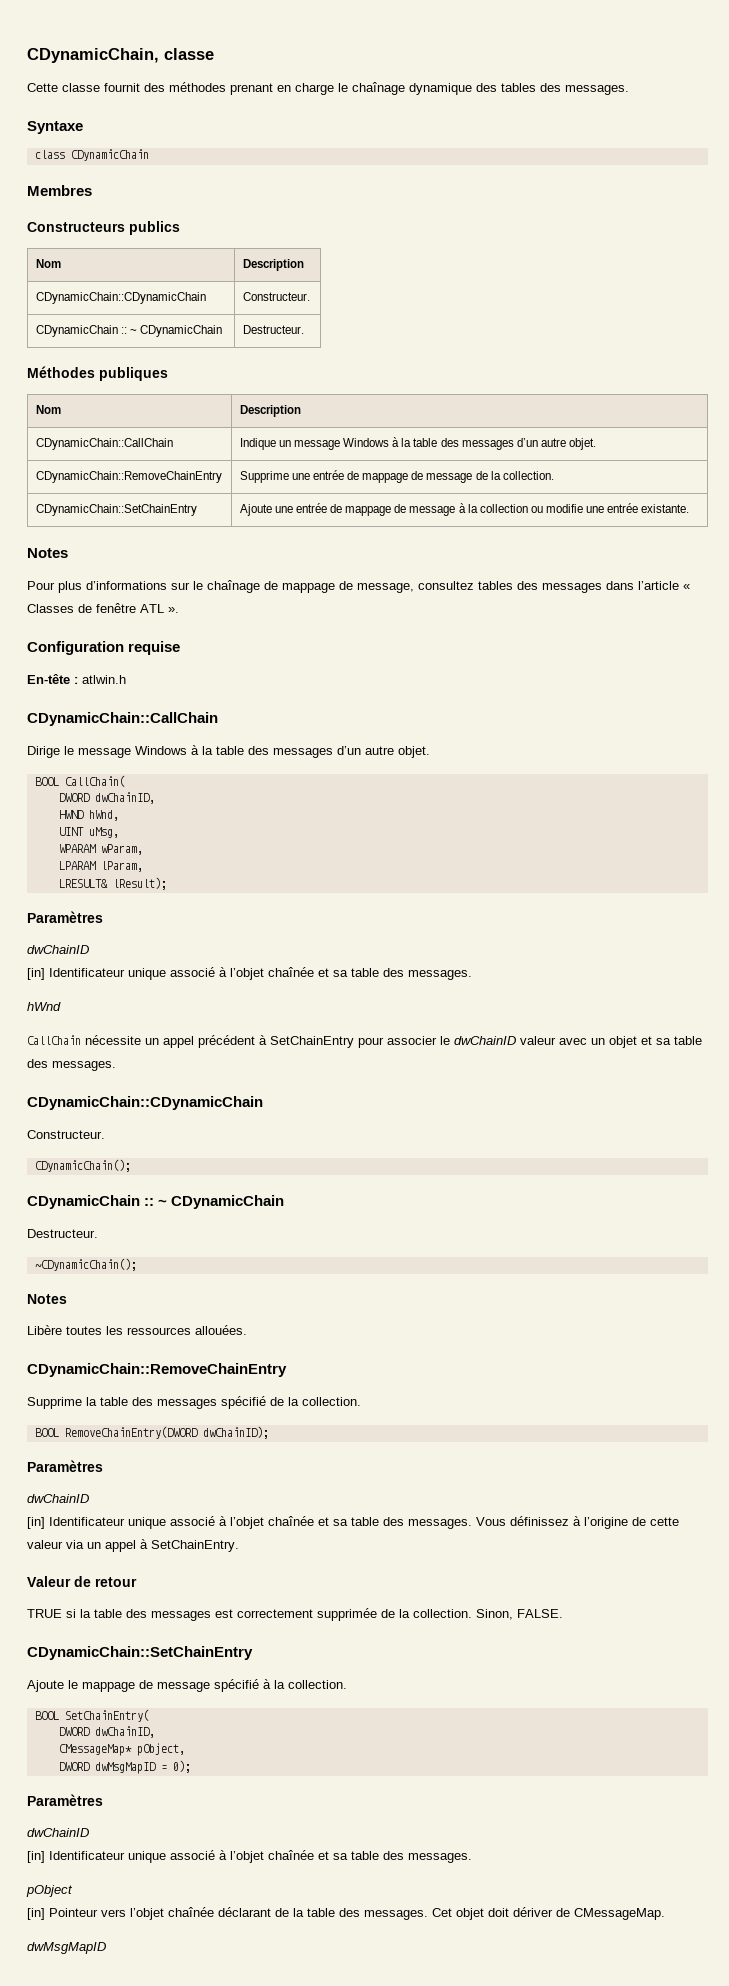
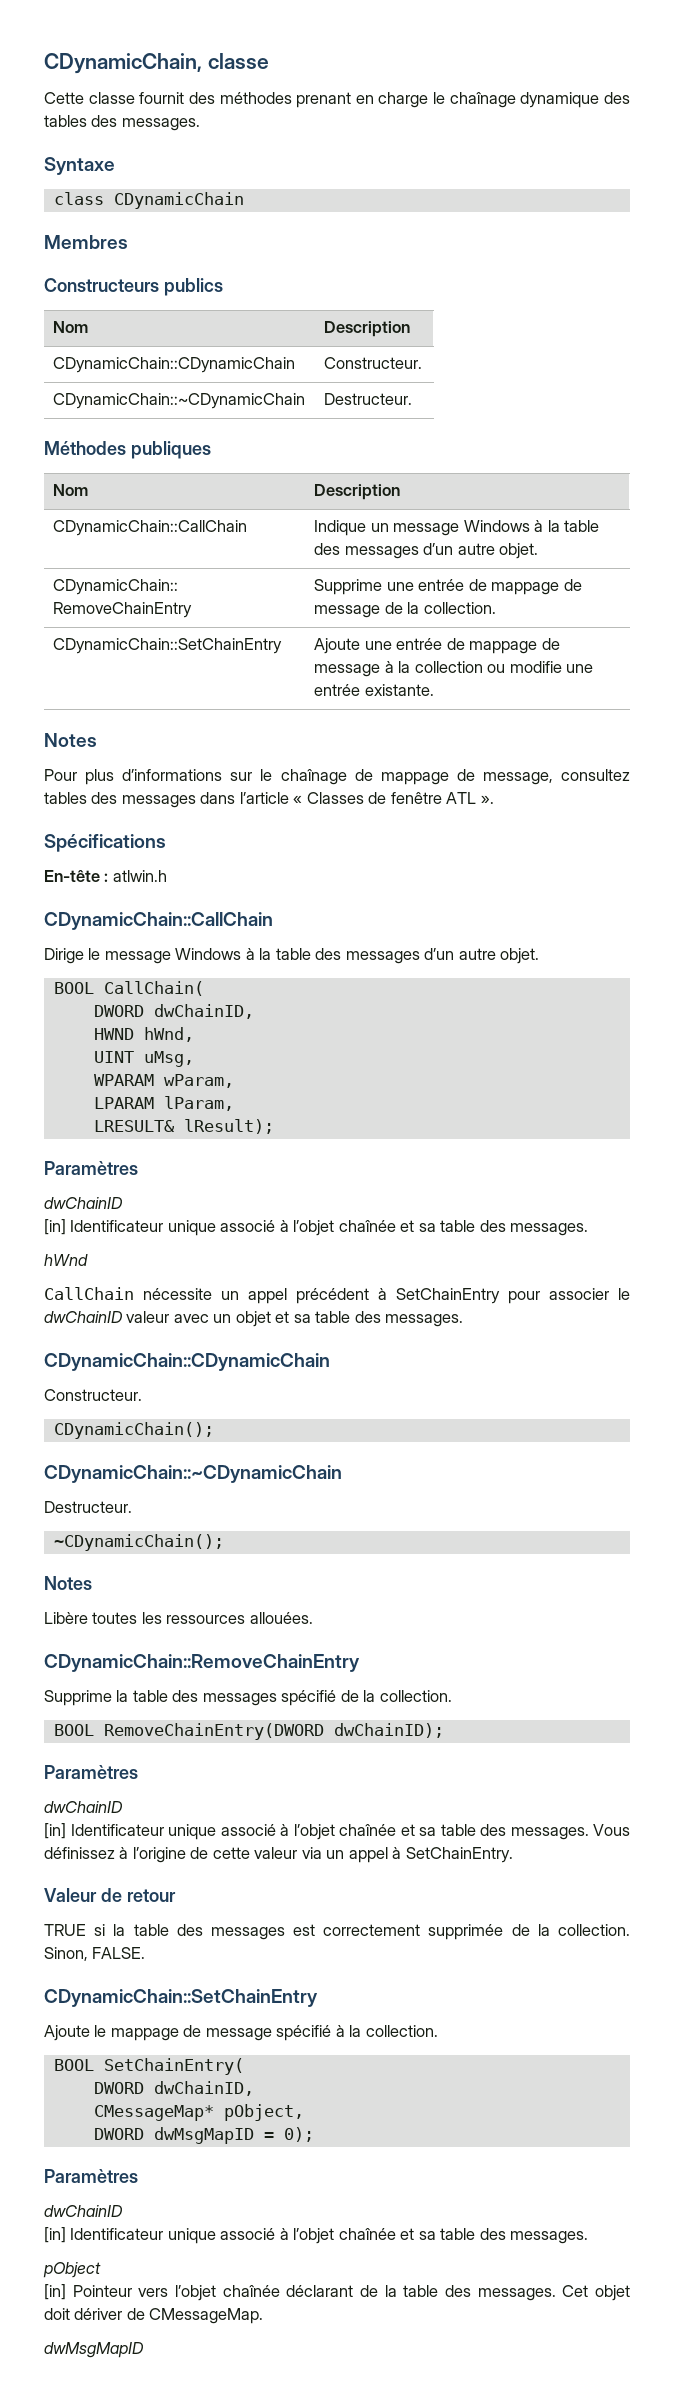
[35,325,223,337] CDynamicChain :: ~ CDynamicChain -> [53,393,306,409] CDynamicChain::~CDynamicChain
[27,641,181,655] Configuration requise -> [44,834,166,852] Spécifications
[27,1195,285,1209] CDynamicChain :: ~ CDynamicChain -> [44,1465,342,1483] CDynamicChain::~CDynamicChain

